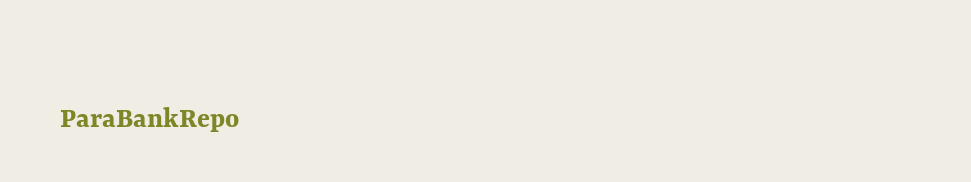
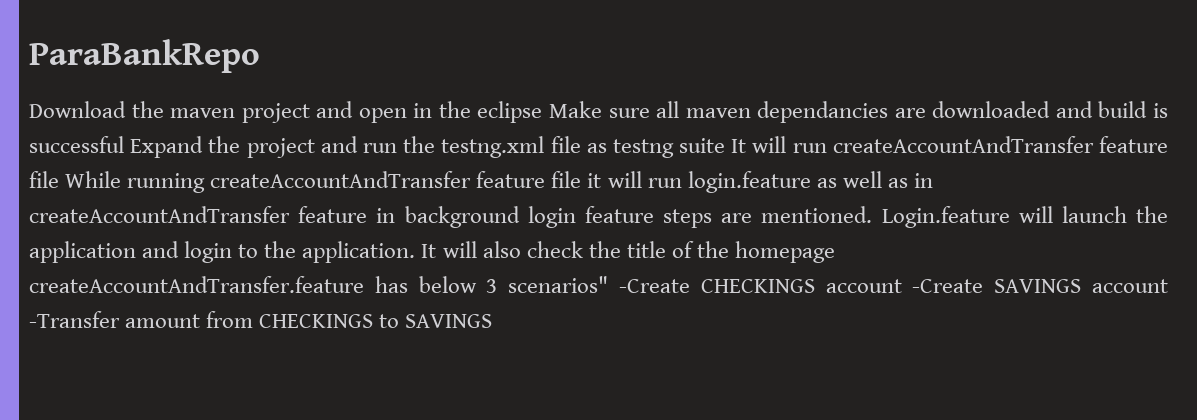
(239, 119) none -> [29,101,1168,123] [29,136,1168,158] [29,171,933,193] [29,206,1168,228] [29,241,836,263] [29,276,1168,293] [29,311,493,328] // Download the maven project and open in the eclipse Make sure all maven dependancies are downloaded and build is successful Expand the project and run the testng.xml file as testng suite It will run createAccountAndTransfer feature file While running createAccountAndTransfer feature file it will run login.feature as well as in createAccountAndTransfer feature in background login feature steps are mentioned. Login.feature will launch the application and login to the application. It will also check the title of the homepage createAccountAndTransfer.feature has below 3 scenarios" -Create CHECKINGS account -Create SAVINGS account -Transfer amount from CHECKINGS to SAVINGS

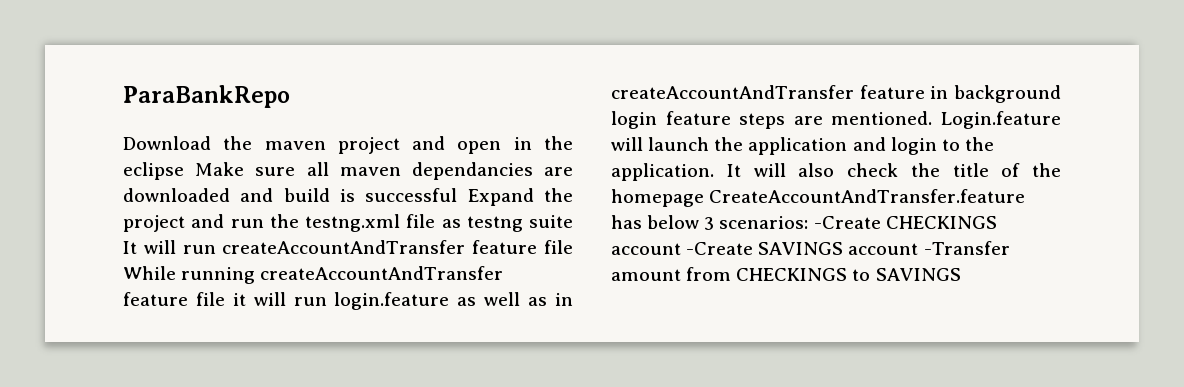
[29,276,364,293] createAccountAndTransfer.feature -> [709,189,1026,203] CreateAccountAndTransfer.feature
[508,276,609,293] scenarios" -> [719,216,809,229] scenarios:

